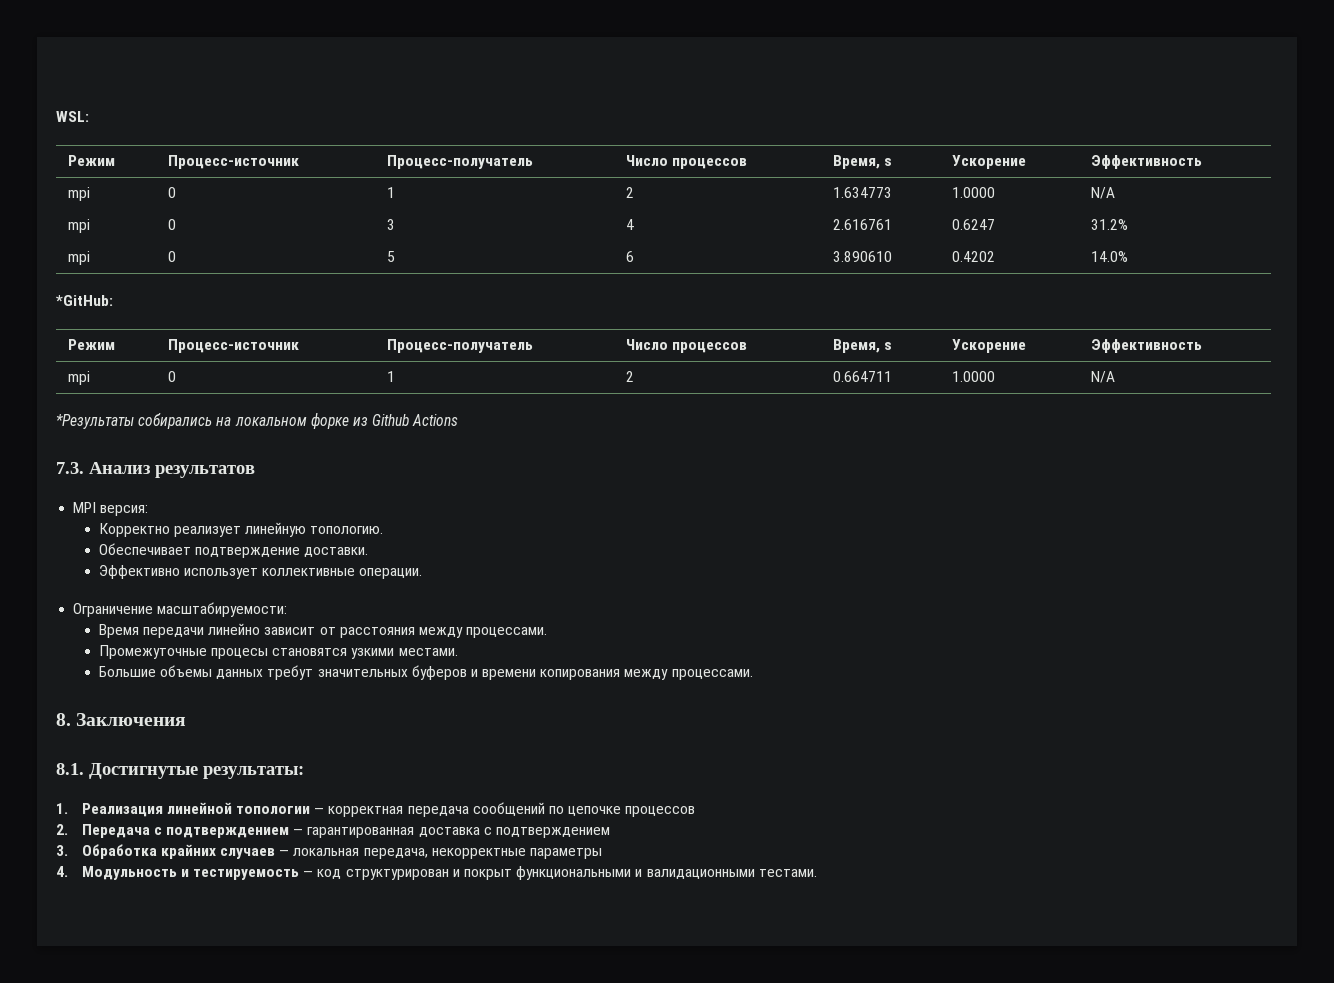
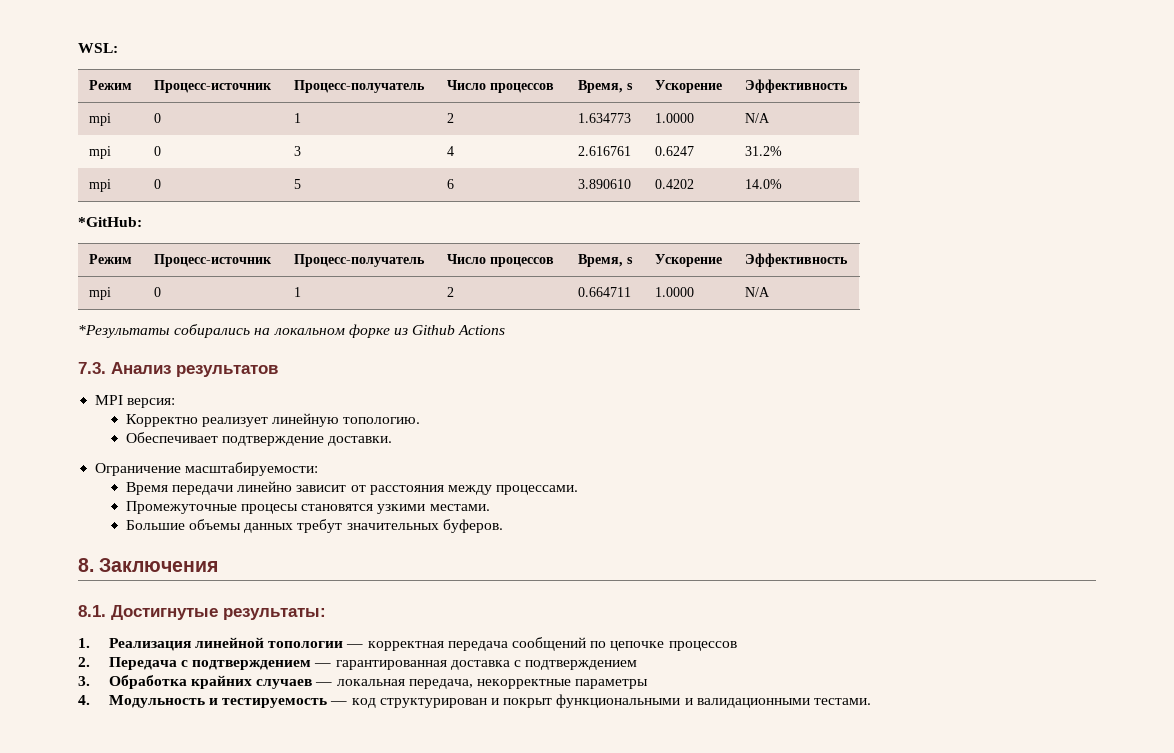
[98,565,423,579] // Эффективно использует коллективные операции. -> (393, 441) none
[411,665,753,680] буферов и времени копирования между процессами. -> [442,519,503,533] буферов.

